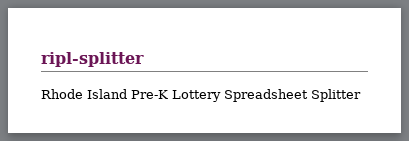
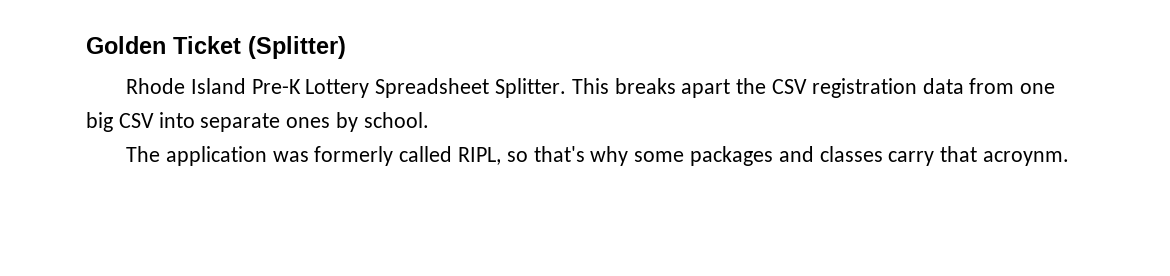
[41,52,144,67] ripl-splitter -> [86,36,346,59] Golden Ticket (Splitter)
[311,89,361,102] Splitter -> [494,78,1056,98] [86,112,429,132] [125,146,1070,166] Splitter. This breaks apart the CSV registration data from one big CSV into separate ones by school. // The application was formerly called RIPL, so that's why some packages and classes carry that acroynm.

